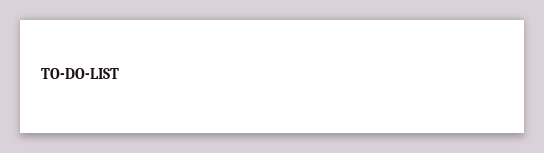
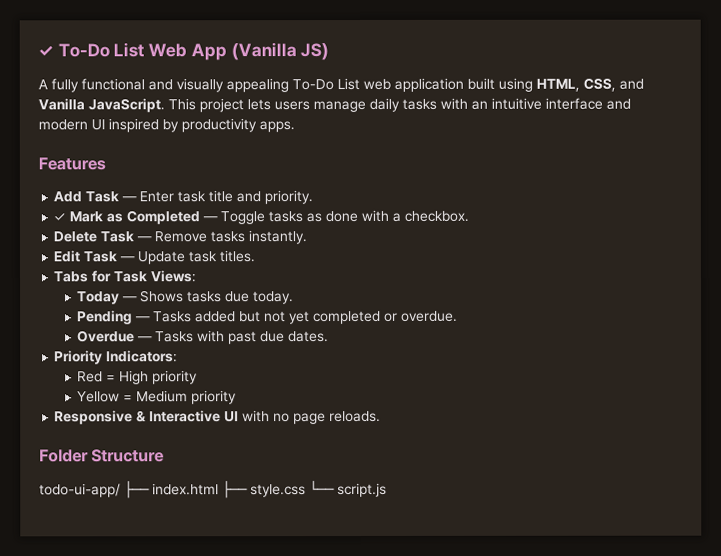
[41,68,119,79] TO-DO-LIST -> [38,42,330,61] [38,77,644,93] [38,97,631,113] [38,118,295,133] [38,157,106,171] [53,190,314,205] [53,209,470,225] [53,230,308,245] [53,250,256,265] [53,270,198,283] [77,290,295,305] [77,310,459,325] [77,330,330,345] [54,350,179,365] [77,370,199,385] [77,390,238,405] [54,410,382,425] [39,449,165,463] [39,480,387,499] ✓ To-Do List Web App (Vanilla JS) // A fully functional and visually appealing To-Do List web application built using HTML, CSS, and Vanilla JavaScript. This project lets users manage daily tasks with an intuitive interface and modern UI inspired by productivity apps. // Features // Add Task — Enter task title and priority. // ✓ Mark as Completed — Toggle tasks as done with a checkbox. // Delete Task — Remove tasks instantly. // Edit Task — Update task titles. // Tabs for Task Views: // Today — Shows tasks due today. // Pending — Tasks added but not yet completed or overdue. // Overdue — Tasks with past due dates. // Priority Indicators: // Red = High priority // Yellow = Medium priority // Responsive & Interactive UI with no page reloads. // Folder Structure // todo-ui-app/ ├── index.html ├── style.css └── script.js

